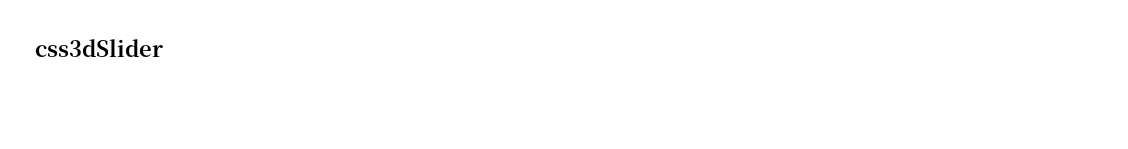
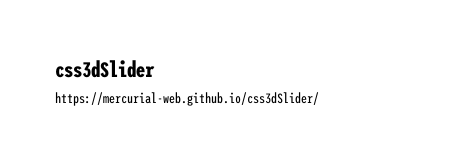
(163, 48) none -> [55,92,319,106] // https://mercurial-web.github.io/css3dSlider/

